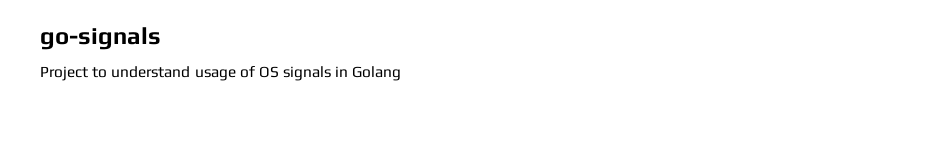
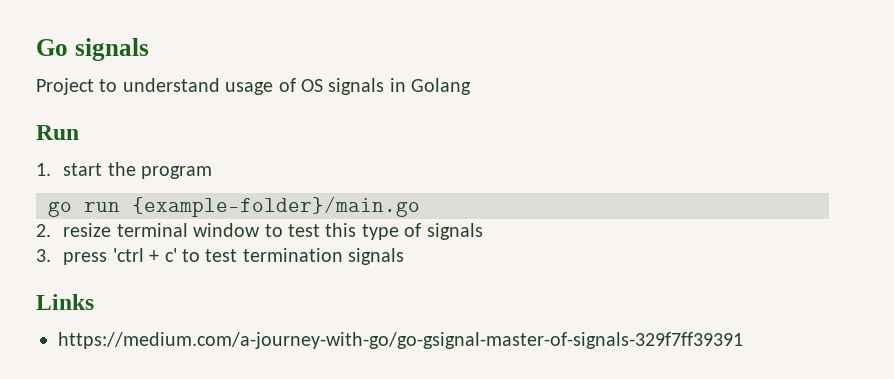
[40,27,161,50] go-signals -> [36,38,149,61] Go signals
(402, 73) none -> [36,125,79,140] [36,162,213,179] [48,196,420,217] [36,223,483,240] [36,248,405,265] [36,294,94,310] [58,332,743,349] // Run // 1. start the program // go run {example-folder}/main.go // 2. resize terminal window to test this type of signals // 3. press 'ctrl + c' to test termination signals // Links // https://medium.com/a-journey-with-go/go-gsignal-master-of-signals-329f7ff39391

